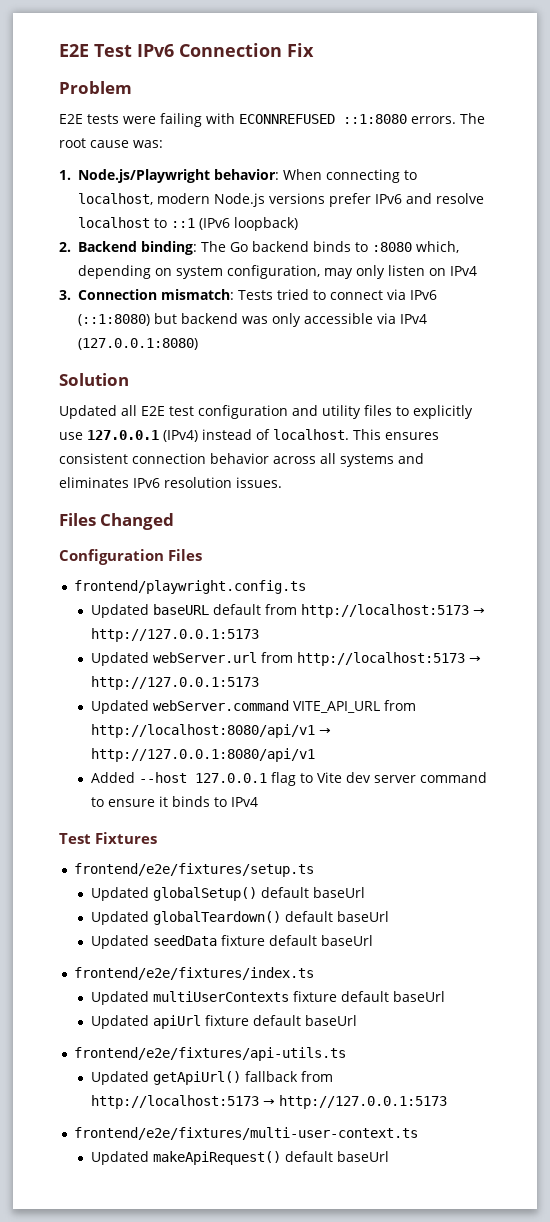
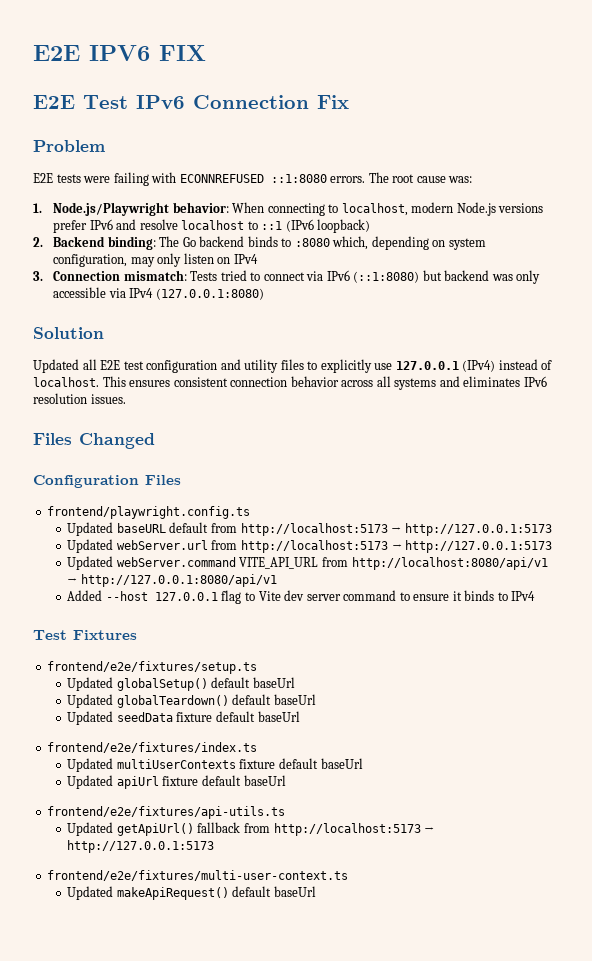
[59,44,89,57] E2E -> [33,45,206,61] [33,95,75,109] E2E IPV6 FIX // E2E

